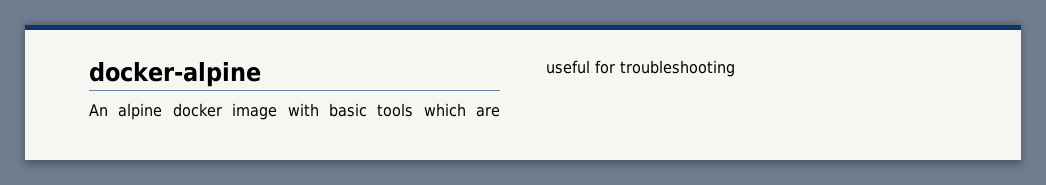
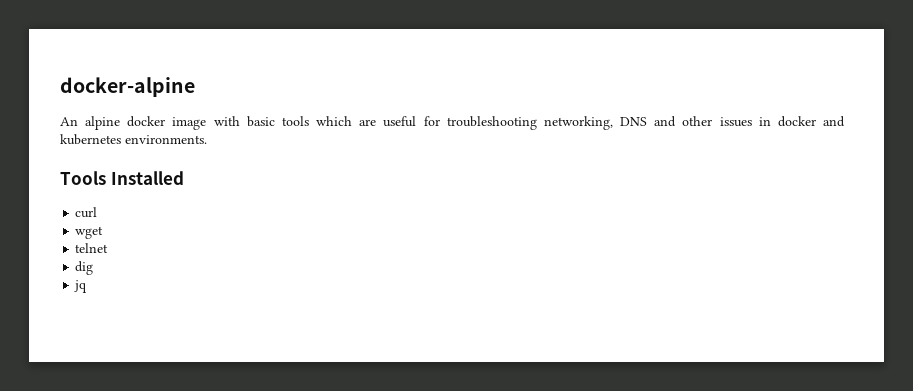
(735, 68) none -> [543,116,845,130] [60,134,207,145] [60,171,184,185] [75,207,98,218] [75,226,104,239] [75,243,109,253] [75,261,94,275] [74,280,88,293] networking, DNS and other issues in docker and kubernetes environments. // Tools Installed // curl // wget // telnet // dig // jq

